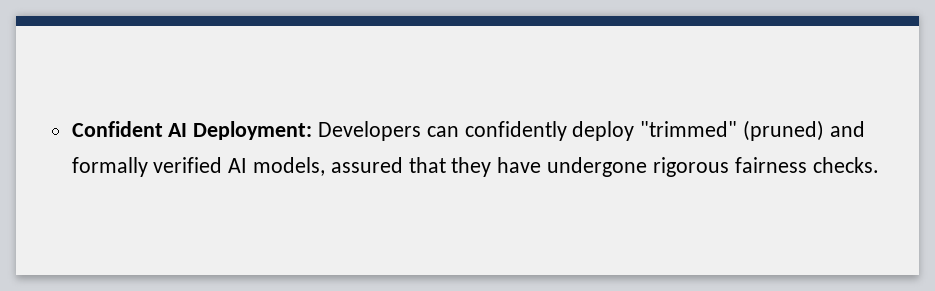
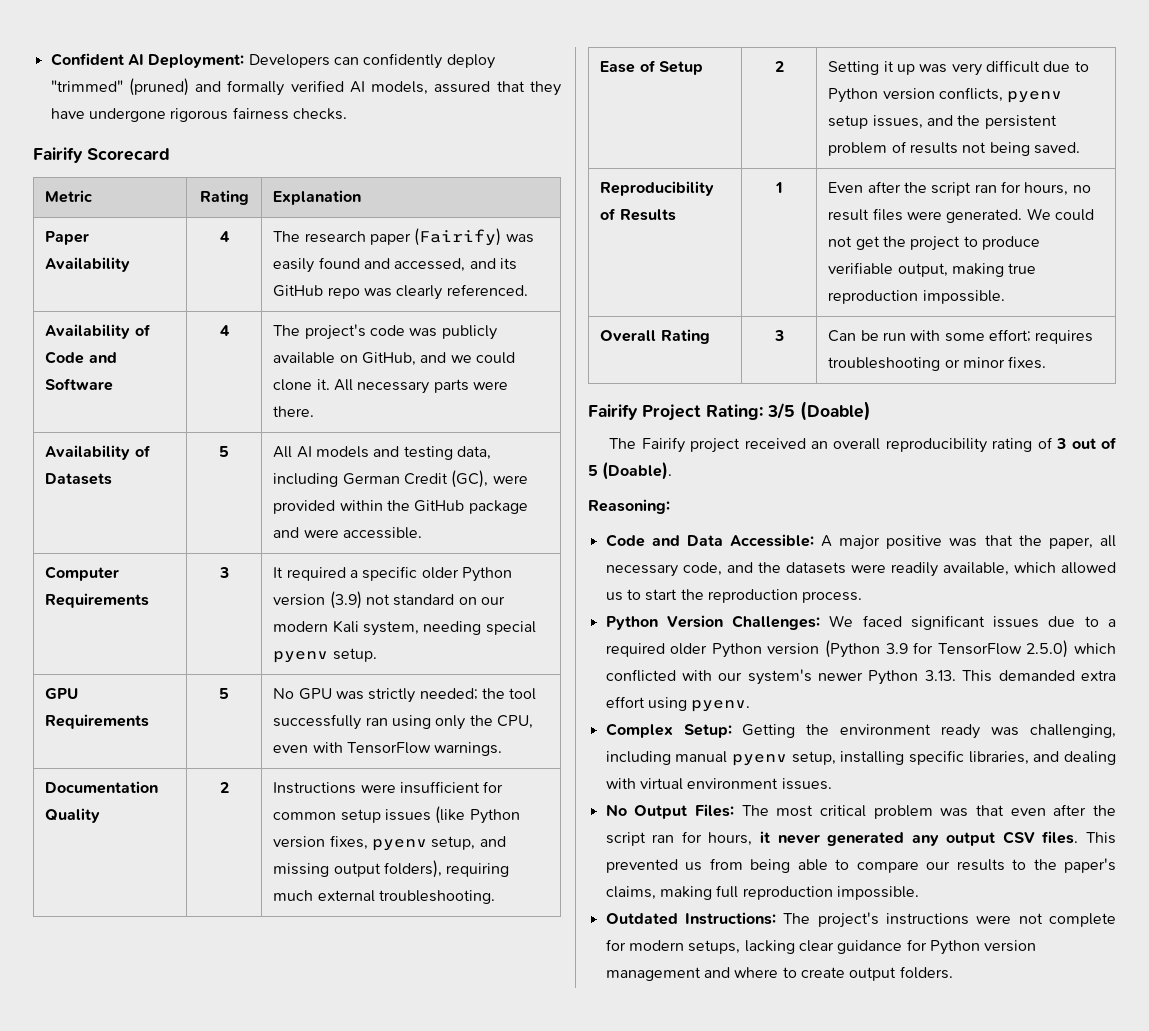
(879, 165) none -> [33,147,170,163] [45,190,94,203] [199,190,249,205] [273,190,362,205] [45,231,90,245] [45,257,131,272] [219,231,230,242] [273,228,534,246] [273,257,518,273] [273,284,528,300] [45,324,151,339] [45,351,117,364] [45,378,114,391] [219,325,230,336] [273,324,497,340] [273,352,516,366] [273,379,509,394] [273,406,315,417] [45,445,151,460] [45,473,113,485] [219,446,229,457] [273,446,492,460] [273,470,528,488] [273,500,528,514] [273,527,423,539] [45,566,120,581] [45,593,150,608] [218,567,229,578] [273,566,513,582] [273,591,506,609] [273,620,536,636] [273,648,377,663] [45,688,79,699] [45,714,150,729] [219,688,229,699] [273,688,537,703] [273,714,534,730] [273,742,503,756] [45,781,159,794] [45,808,101,823] [219,782,229,793] [273,781,504,794] [273,806,520,824] [273,835,506,851] [273,860,510,878] [273,890,496,904] [600,60,704,75] [774,61,784,72] [828,60,1089,76] [828,87,1063,103] [828,115,1057,129] [828,141,1081,156] [600,181,715,196] [600,208,676,221] [774,182,783,193] [828,181,1091,196] [828,208,1095,223] [828,236,1041,251] [828,262,1037,277] [828,290,1005,304] [600,329,710,344] [773,330,784,341] [828,329,1094,344] [828,356,1047,371] [588,401,871,421] [609,437,1117,453] [588,462,673,480] [588,499,670,514] [605,534,1116,550] [605,562,1116,577] [605,589,863,603] [605,615,1116,630] [605,640,1116,658] [605,669,1116,685] [605,696,751,712] [605,723,1116,739] [605,750,1116,766] [605,778,832,790] [605,804,1116,819] [605,831,1116,846] [605,858,1116,873] [605,885,919,900] [605,912,1116,928] [605,939,1037,955] [605,966,953,981] // Fairify Scorecard // Metric | Rating | Explanation // Paper Availability | 4 | The research paper (Fairify) was easily found and accessed, and its GitHub repo was clearly referenced. // Availability of Code and Software | 4 | The project's code was publicly available on GitHub, and we could clone it. All necessary parts were there. // Availability of Datasets | 5 | All AI models and testing data, including German Credit (GC), were provided within the GitHub package and were accessible. // Computer Requirements | 3 | It required a specific older Python version (3.9) not standard on our modern Kali system, needing special pyenv setup. // GPU Requirements | 5 | No GPU was strictly needed; the tool successfully ran using only the CPU, even with TensorFlow warnings. // Documentation Quality | 2 | Instructions were insufficient for common setup issues (like Python version fixes, pyenv setup, and missing output folders), requiring much external troubleshooting. // Ease of Setup | 2 | Setting it up was very difficult due to Python version conflicts, pyenv setup issues, and the persistent problem of results not being saved. // Reproducibility of Results | 1 | Even after the script ran for hours, no result files were generated. We could not get the project to produce verifiable output, making true reproduction impossible. // Overall Rating | 3 | Can be run with some effort; requires troubleshooting or minor fixes. // Fairify Project Rating: 3/5 (Doable) // The Fairify project received an overall reproducibility rating of 3 out of 5 (Doable). // Reasoning: // Code and Data Accessible: A major positive was that the paper, all necessary code, and the datasets were readily available, which allowed us to start the reproduction process. // Python Version Challenges: We faced significant issues due to a required older Python version (Python 3.9 for TensorFlow 2.5.0) which conflicted with our system's newer Python 3.13. This demanded extra effort using pyenv. // Complex Setup: Getting the environment ready was challenging, including manual pyenv setup, installing specific libraries, and dealing with virtual environment issues. // No Output Files: The most critical problem was that even after the script ran for hours, it never generated any output CSV files. This prevented us from being able to compare our results to the paper's claims, making full reproduction impossible. // Outdated Instructions: The project's instructions were not complete for modern setups, lacking clear guidance for Python version management and where to create output folders.

